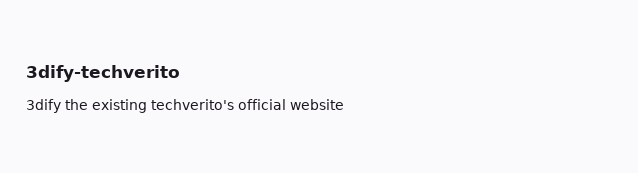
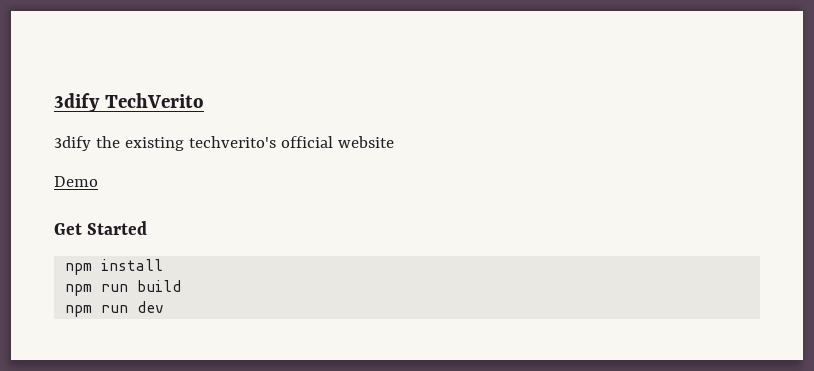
[26,65,180,82] 3dify-techverito -> [54,93,204,112] 3dify TechVerito
(344, 104) none -> [54,176,98,187] [54,221,148,235] [65,259,164,275] [65,280,182,296] [65,301,165,317] // Demo // Get Started // npm install // npm run build // npm run dev

